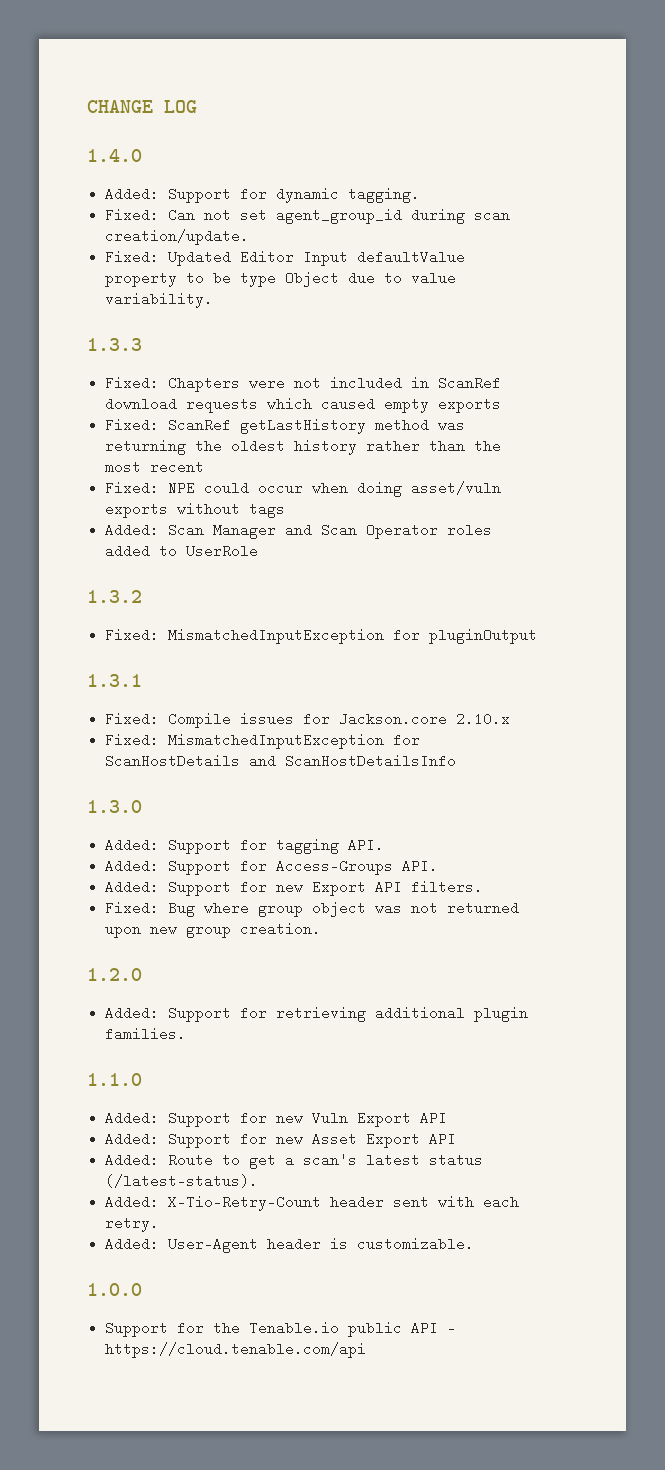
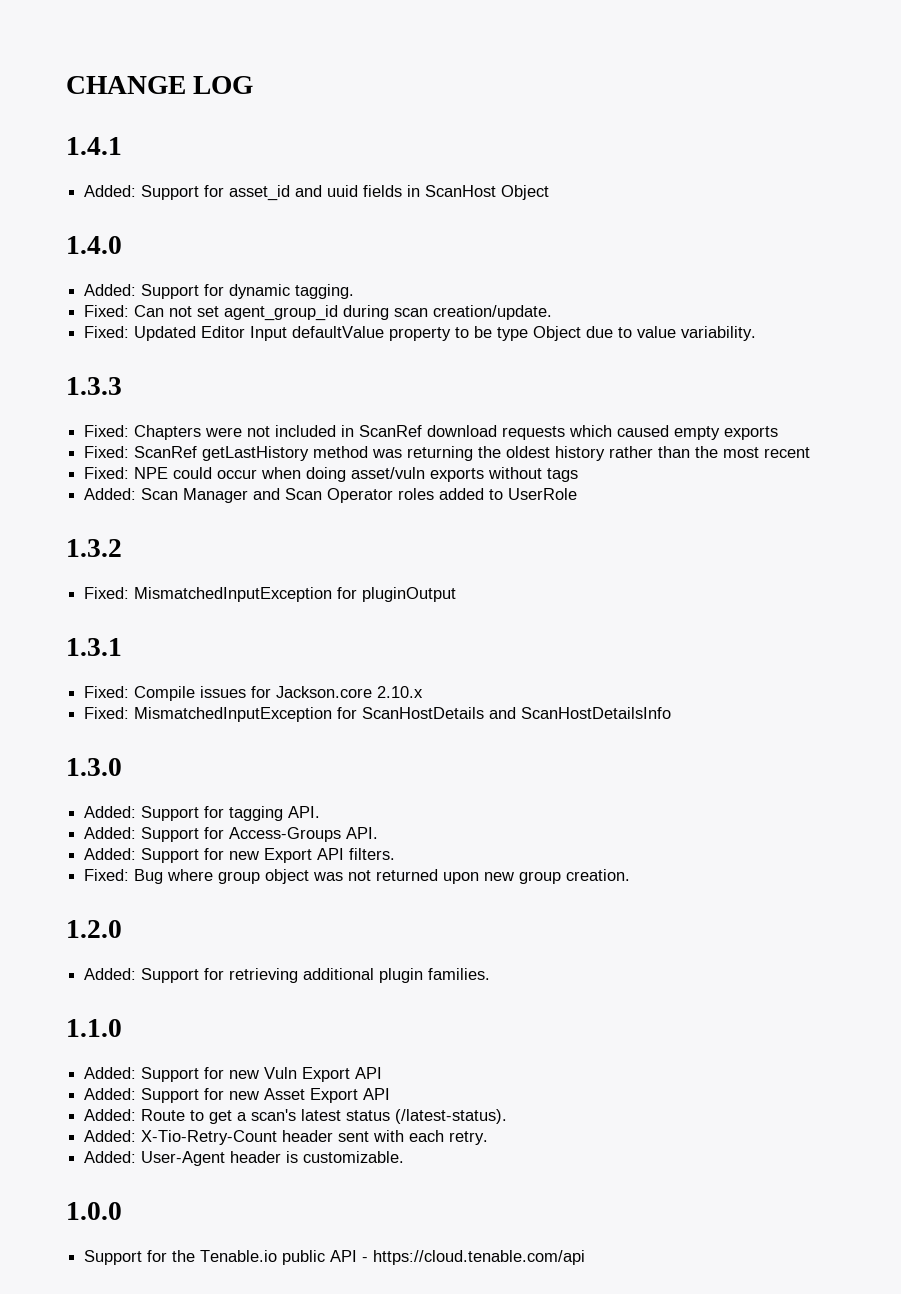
(197, 106) none -> [66,137,122,155] [84,185,550,201] // 1.4.1 // Added: Support for asset_id and uuid fields in ScanHost Object

